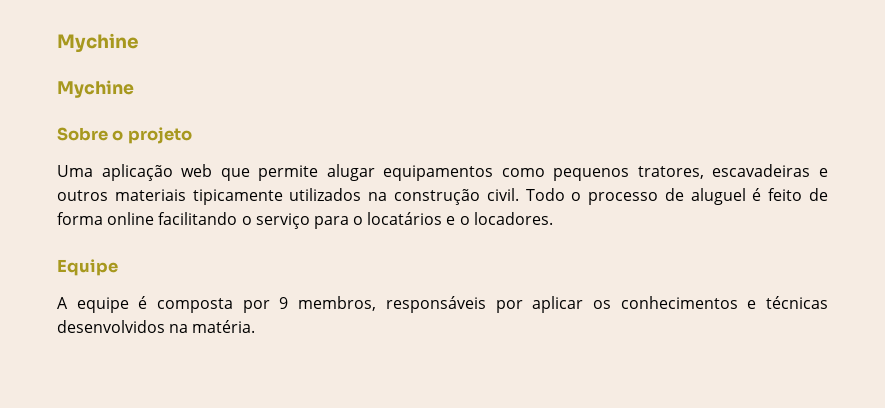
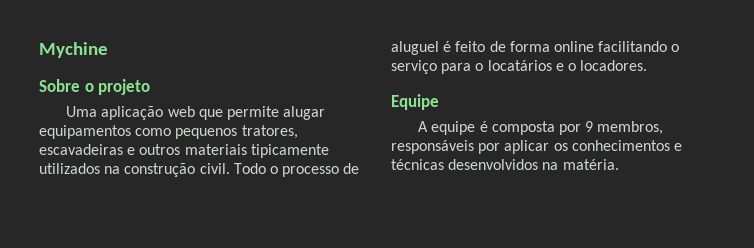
[57,33,139,53] [57,80,134,98] Mychine // Mychine -> [39,42,108,58] Mychine

